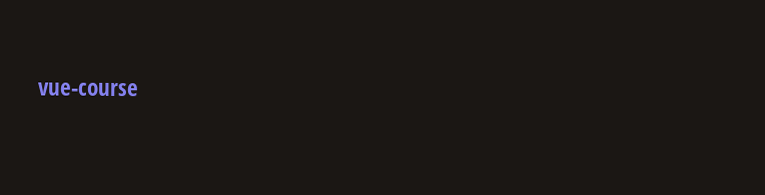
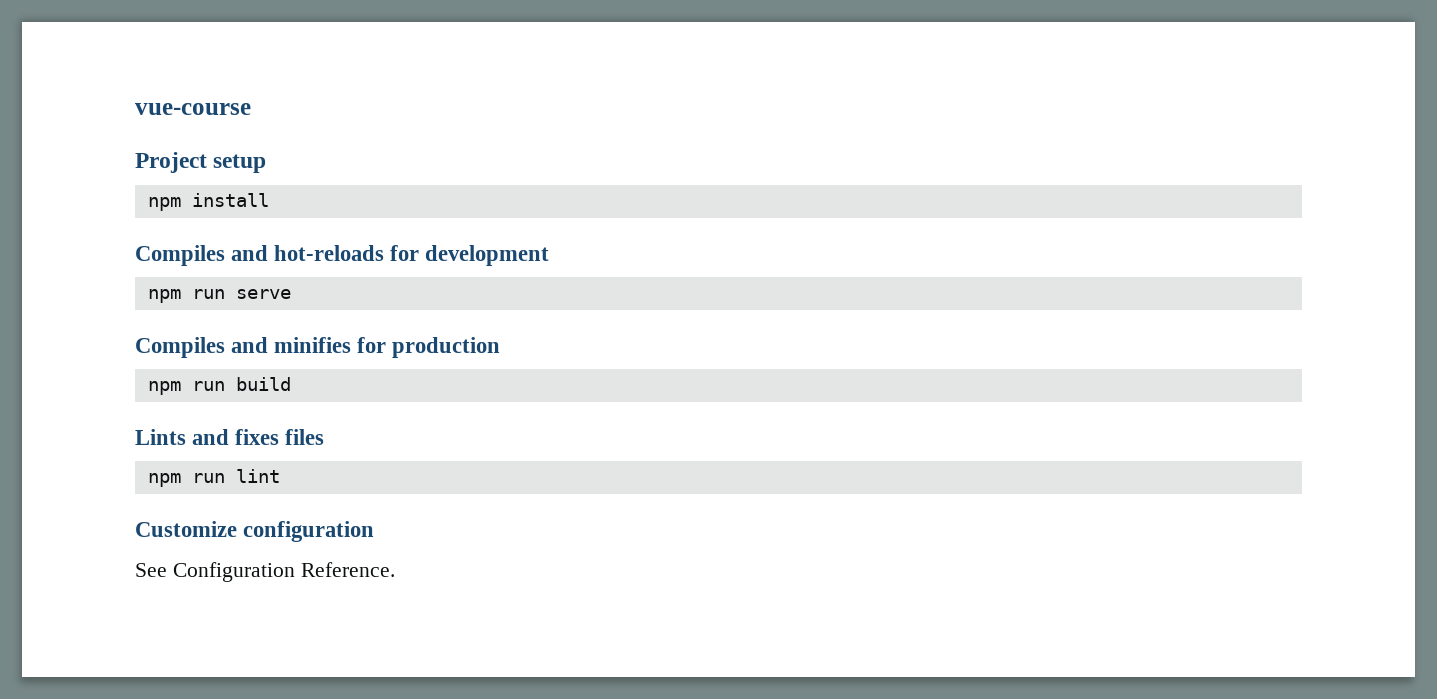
(139, 89) none -> [135,152,267,173] [147,193,269,211] [135,245,550,266] [147,289,291,303] [135,337,501,358] [147,377,291,395] [135,429,325,445] [147,469,280,487] [135,521,375,542] [135,562,395,582] // Project setup // npm install // Compiles and hot-reloads for development // npm run serve // Compiles and minifies for production // npm run build // Lints and fixes files // npm run lint // Customize configuration // See Configuration Reference.

